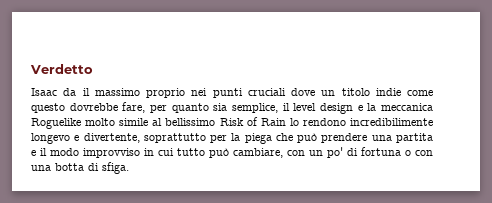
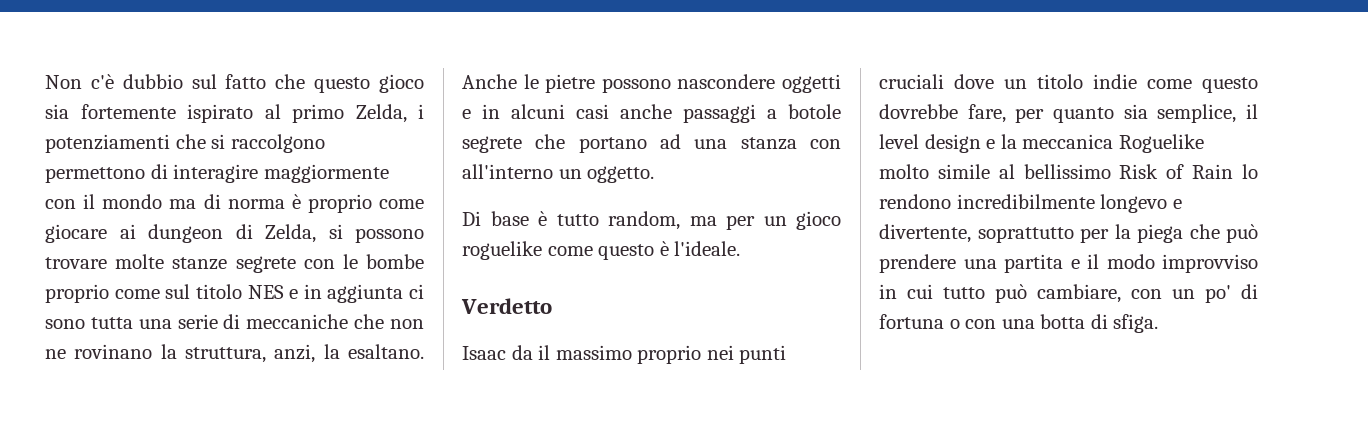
(30, 69) none -> [45,74,424,93] [45,104,424,123] [45,134,325,153] [45,164,389,183] [45,194,424,213] [45,224,424,243] [45,254,425,273] [45,284,424,303] [45,314,424,329] [45,344,424,363] [462,74,841,93] [462,104,841,123] [462,134,841,153] [462,164,655,183] [462,211,841,230] [462,241,741,260] Non c'è dubbio sul fatto che questo gioco sia fortemente ispirato al primo Zelda, i potenziamenti che si raccolgono permettono di interagire maggiormente con il mondo ma di norma è proprio come giocare ai dungeon di Zelda, si possono trovare molte stanze segrete con le bombe proprio come sul titolo NES e in aggiunta ci sono tutta una serie di meccaniche che non ne rovinano la struttura, anzi, la esaltano. Anche le pietre possono nascondere oggetti e in alcuni casi anche passaggi a botole segrete che portano ad una stanza con all'interno un oggetto. // Di base è tutto random, ma per un gioco roguelike come questo è l'ideale. //
[350,118,433,126] incredibilimente -> [956,194,1095,209] incredibilmente

